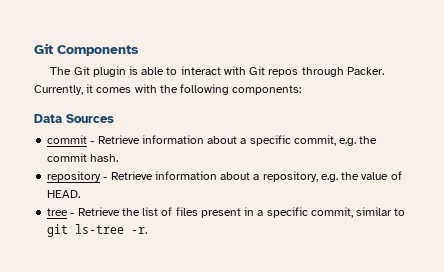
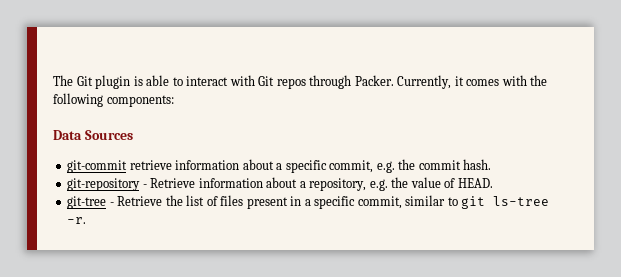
[34,43,139,56] Git Components // -> (53, 80) none
[47,135,140,144] commit - Retrieve -> [67,160,172,173] git-commit retrieve
[47,171,102,182] repository -> [67,178,141,191] git-repository
[47,208,69,216] tree -> [67,196,107,209] git-tree

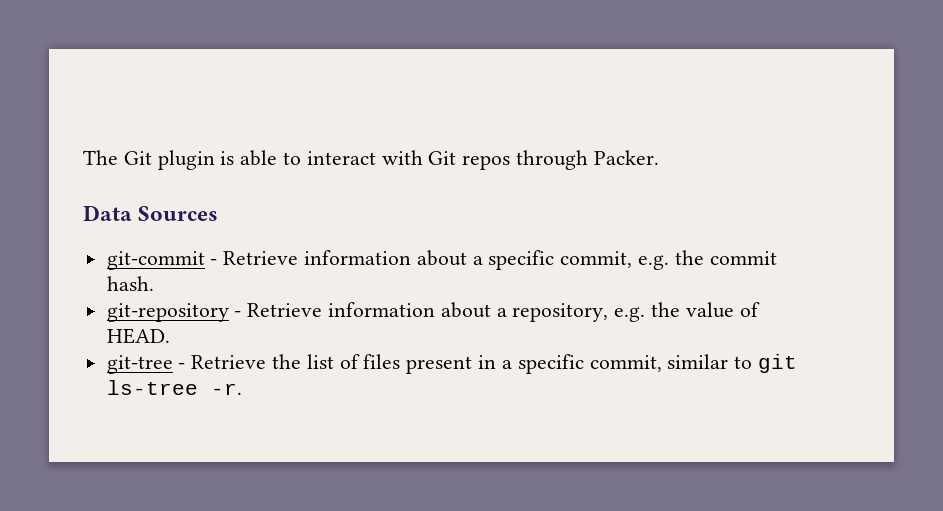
[397,75,548,89] [53,93,174,107] Currently, it comes with the following components: -> (659, 157) none
[129,160,172,170] retrieve -> [210,251,299,265] - Retrieve

